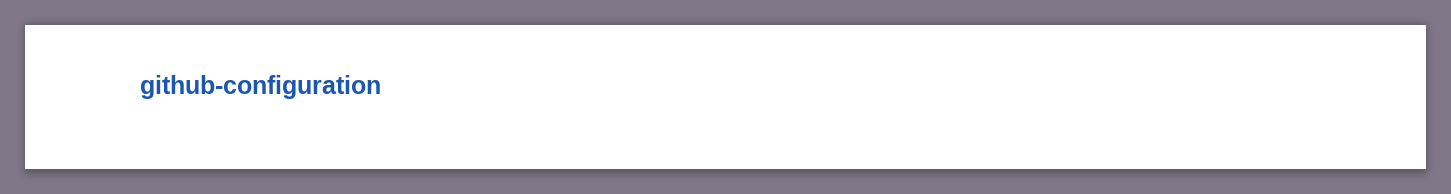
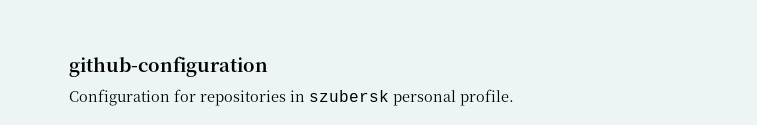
(381, 87) none -> [69,89,514,106] // Configuration for repositories in szubersk personal profile.

